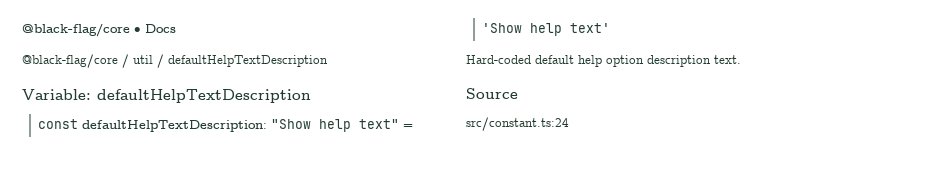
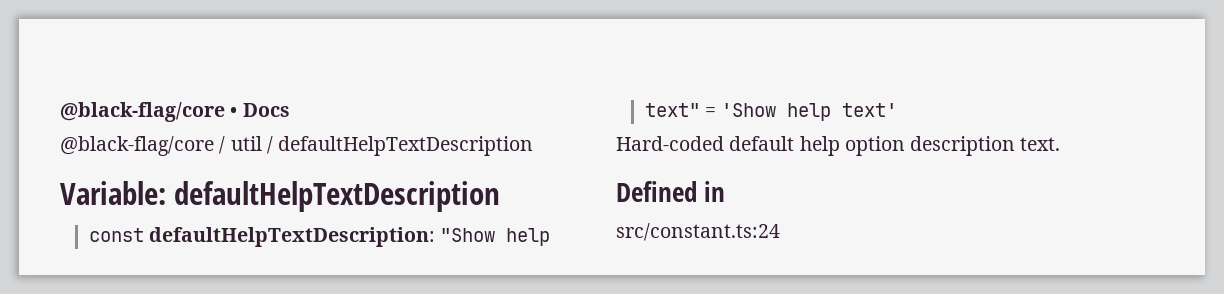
[466,88,518,99] Source -> [616,181,726,202] Defined in

